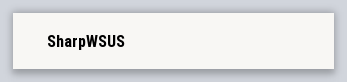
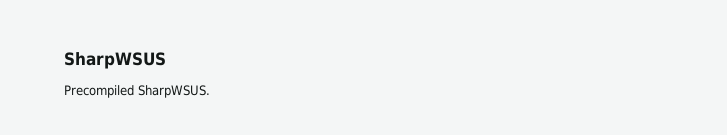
(125, 42) none -> [64,85,210,98] // Precompiled SharpWSUS.

